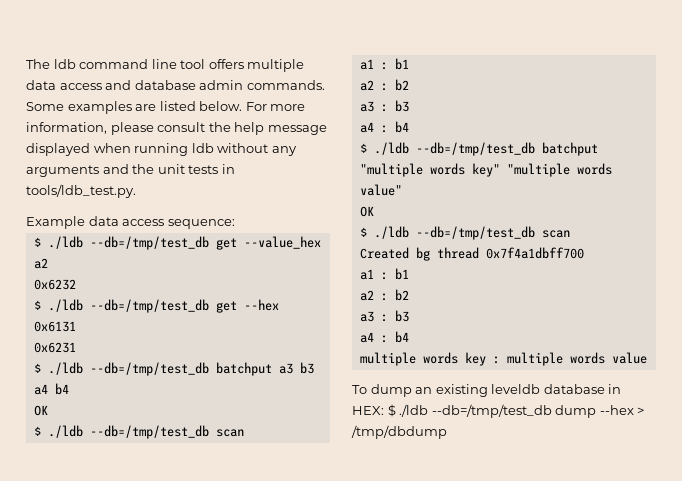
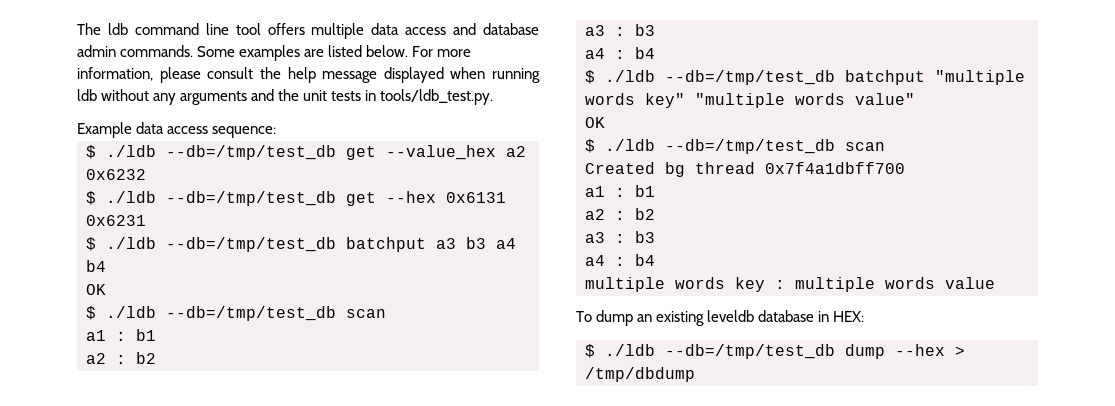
(384, 410) none -> (865, 316) //

